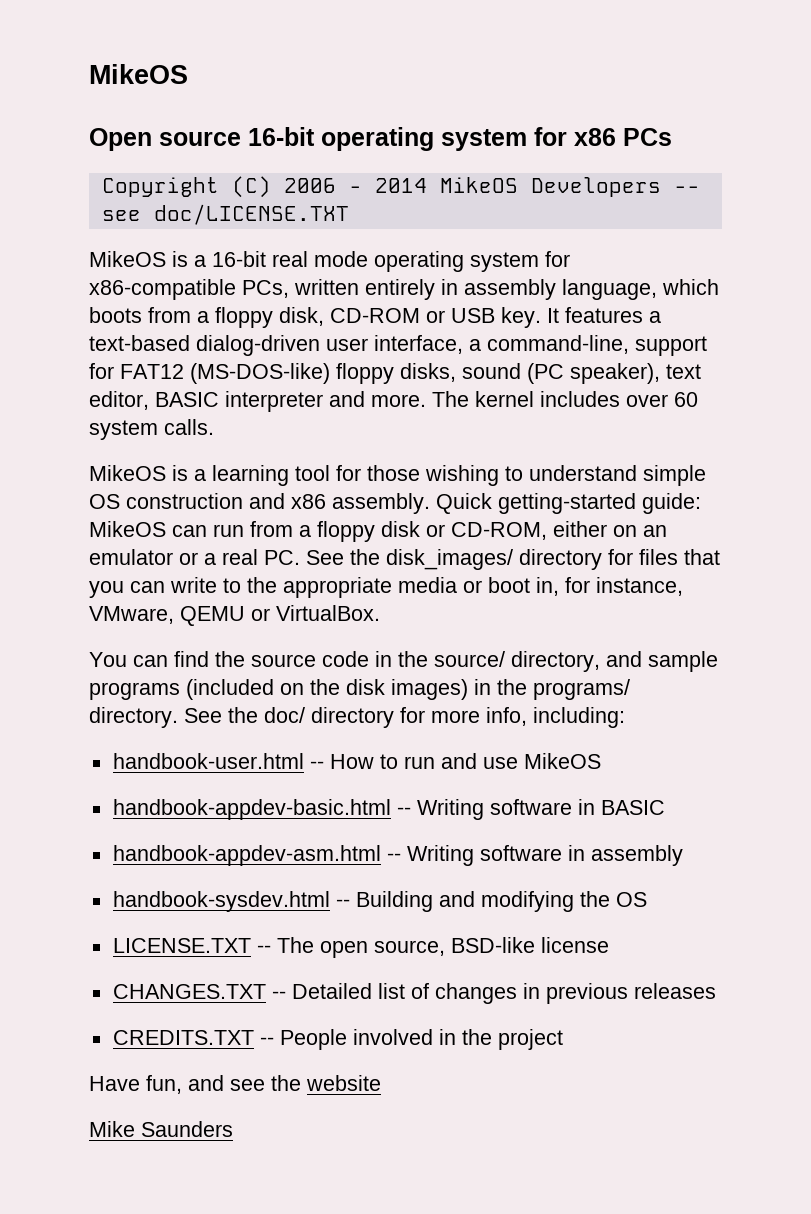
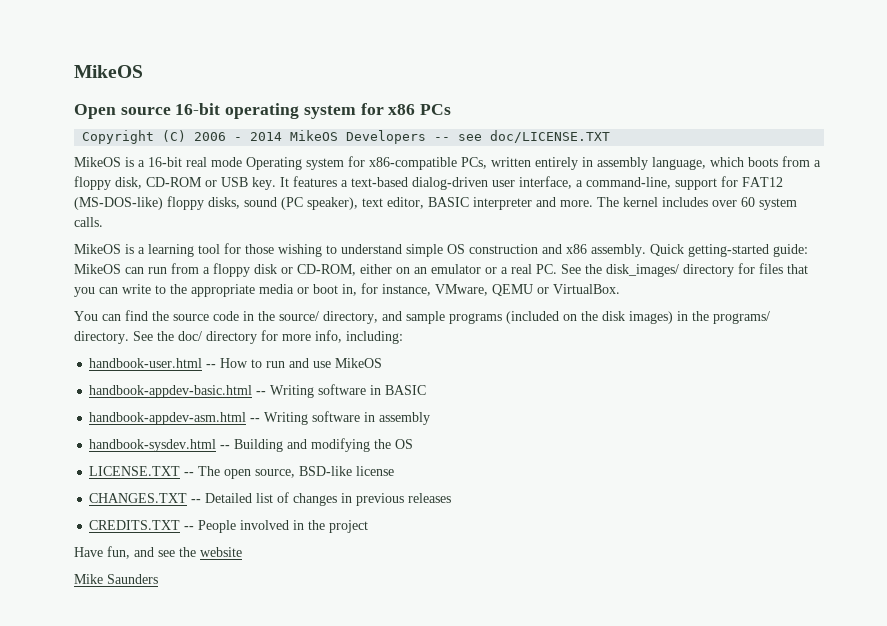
[374,251,464,272] operating -> [246,157,302,170] Operating

